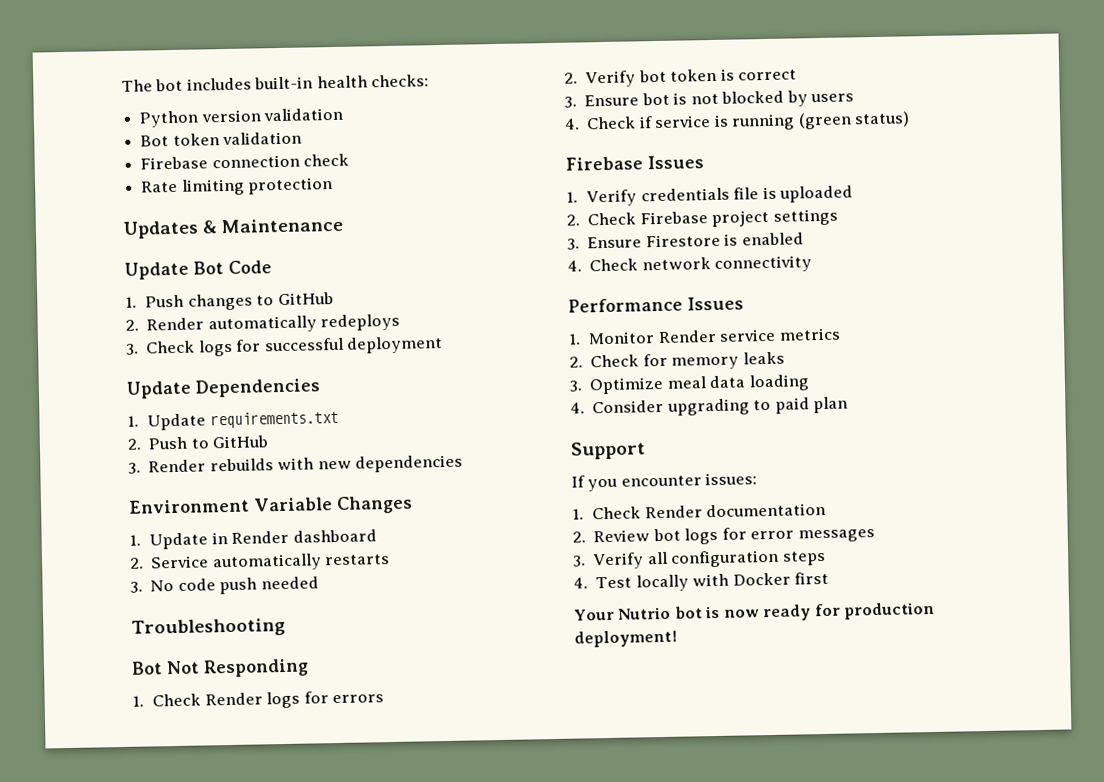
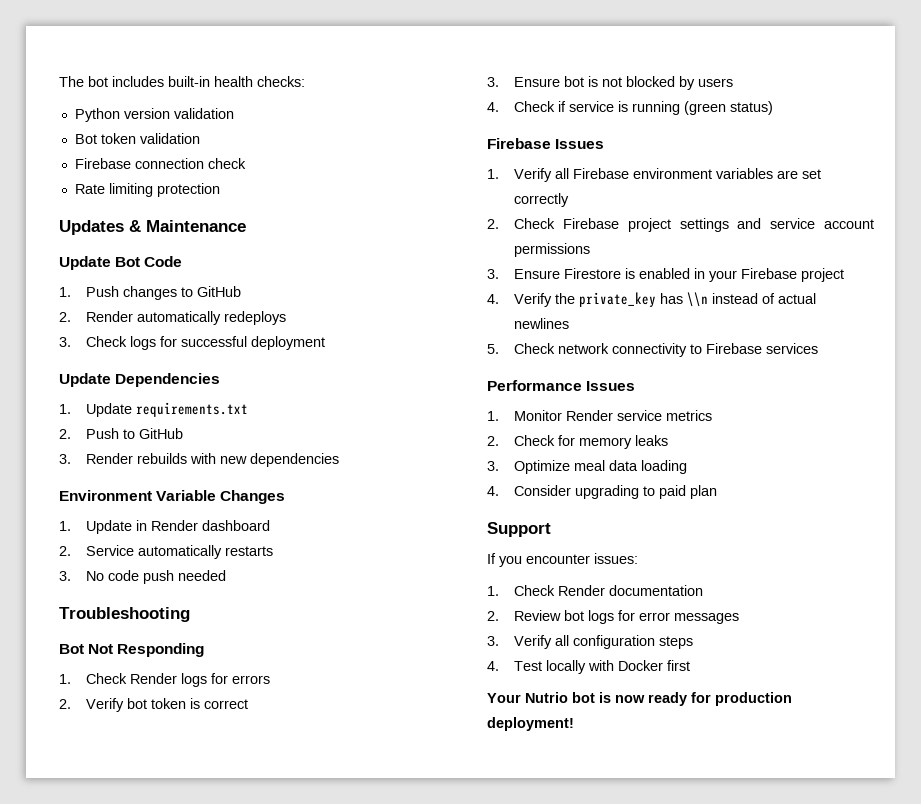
[640,185,854,203] credentials file is uploaded -> [555,168,822,179] [514,193,570,207] all Firebase environment variables are set correctly
(838, 217) none -> [737,218,874,229] [514,243,591,257] and service account permissions
[567,260,582,272] // 4. -> [694,268,845,282] [487,292,817,307] [514,318,570,329] [487,344,499,354] in your Firebase project // 4. Verify the private_key has \\n instead of actual newlines // 5.
(813, 264) none -> [690,343,819,354] to Firebase services

